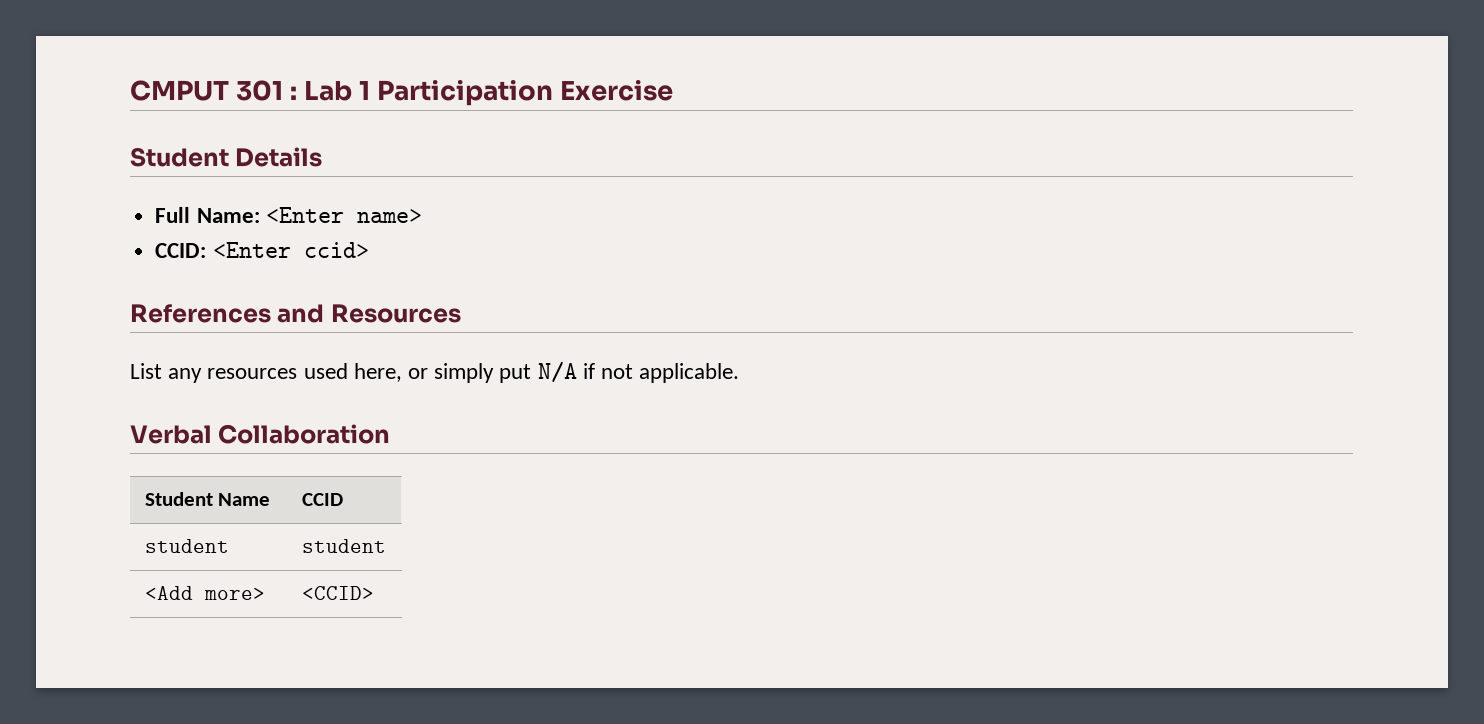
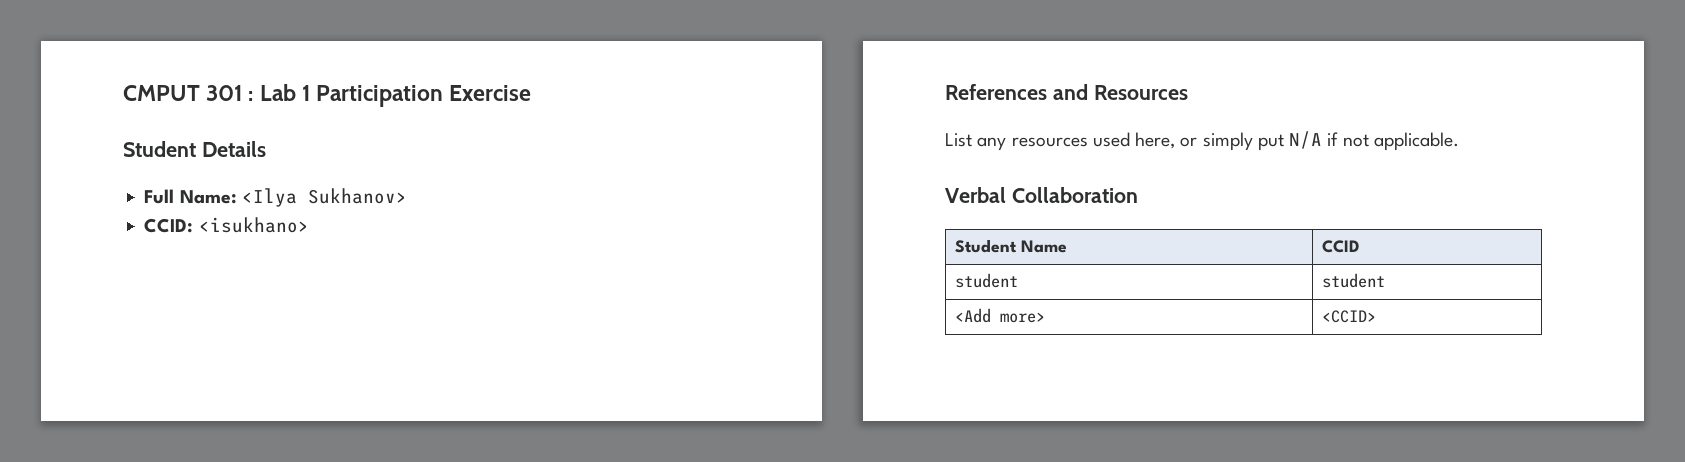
[265,207,422,223] <Enter name> -> [241,188,407,207] <Ilya Sukhanov>
[212,242,369,258] <Enter ccid> -> [198,217,309,233] <isukhano>

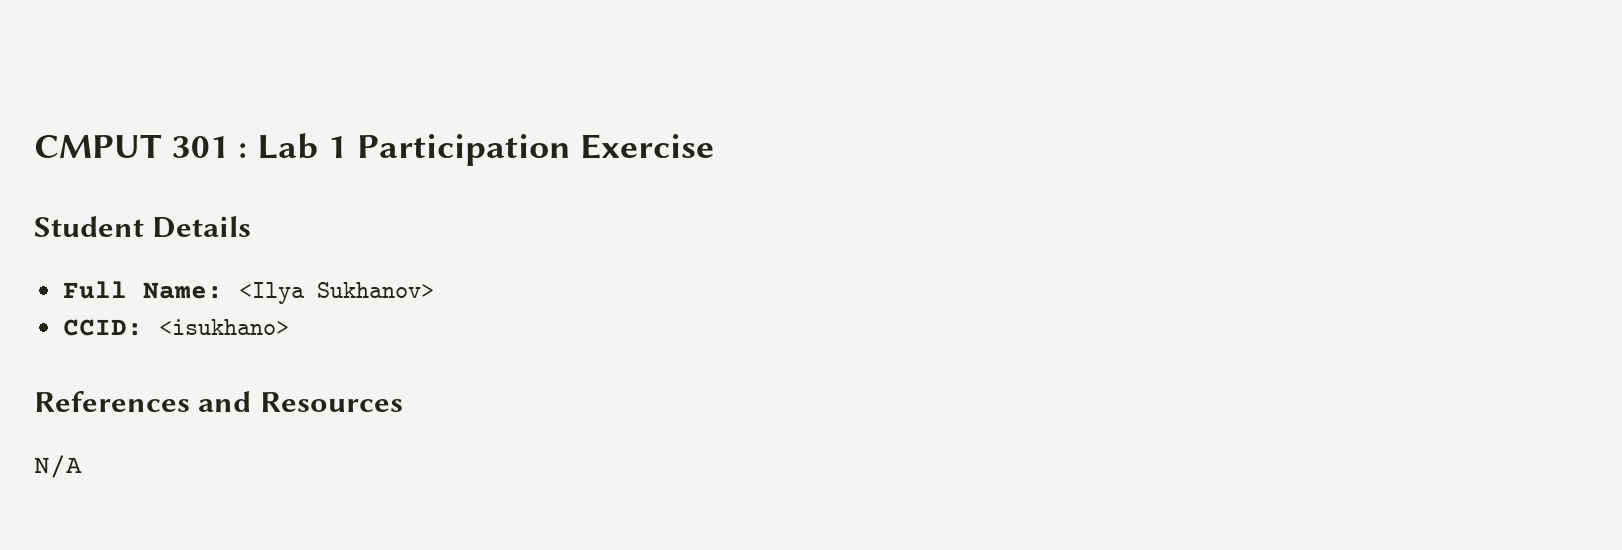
[945,131,1459,151] [945,187,1138,203] [954,239,1067,253] [1321,240,1359,253] [954,273,1018,288] [1321,273,1385,288] [954,308,1045,323] [1321,310,1376,323] List any resources used here, or simply put N/A if not applicable. // Verbal Collaboration // Student Name | CCID // student | student // <Add more> | <CCID> -> [34,455,82,478] N/A

